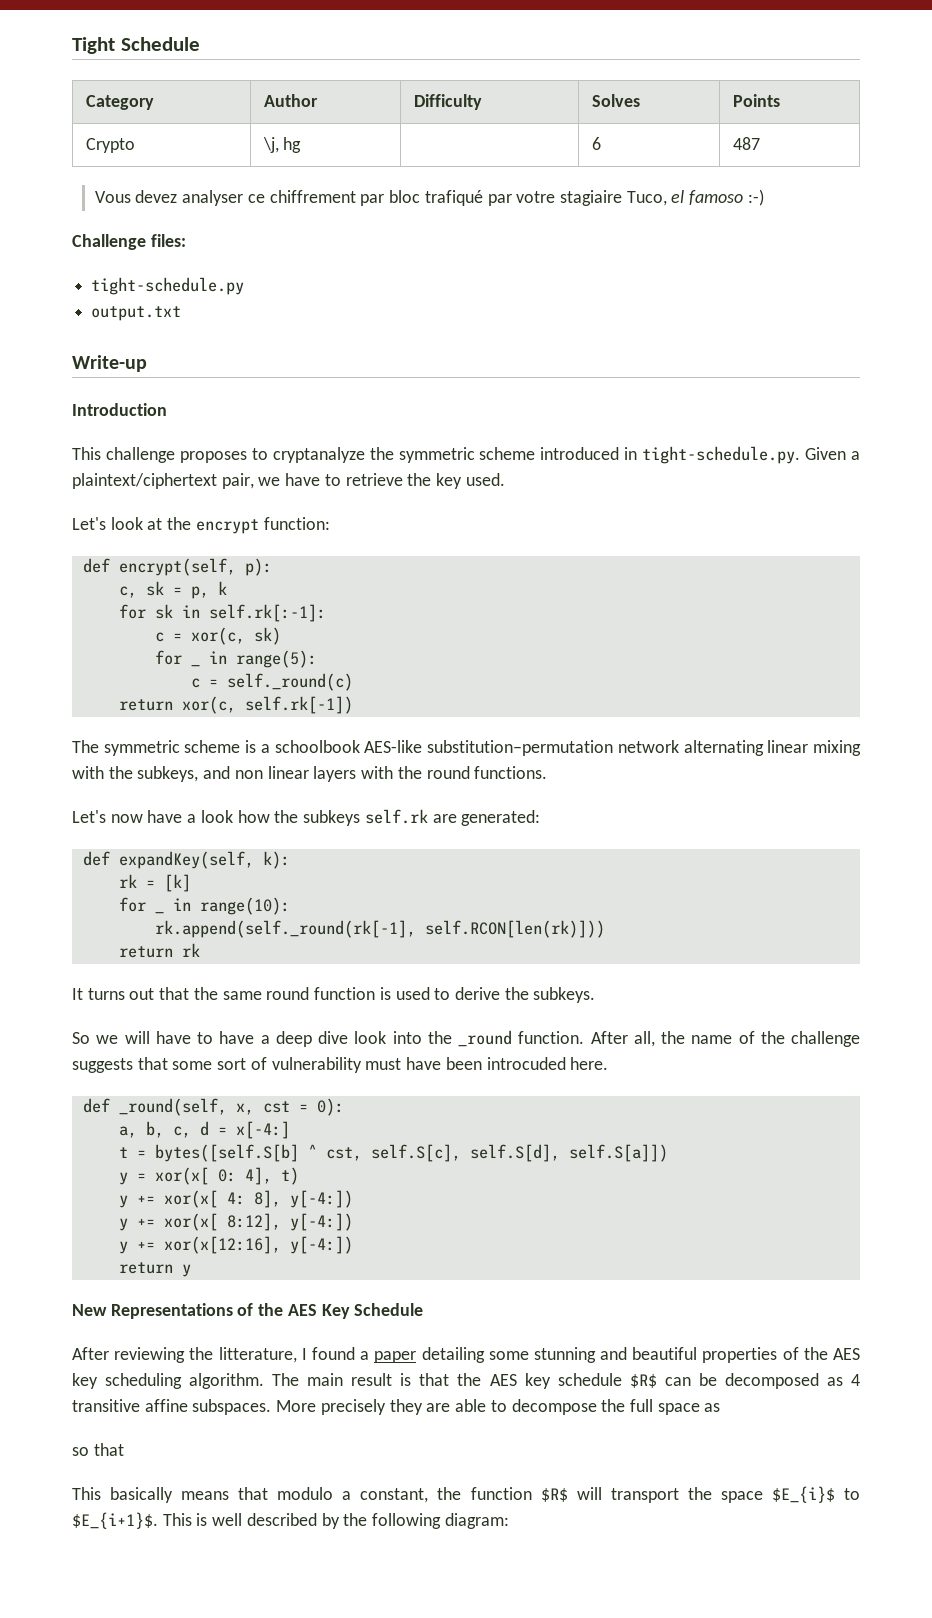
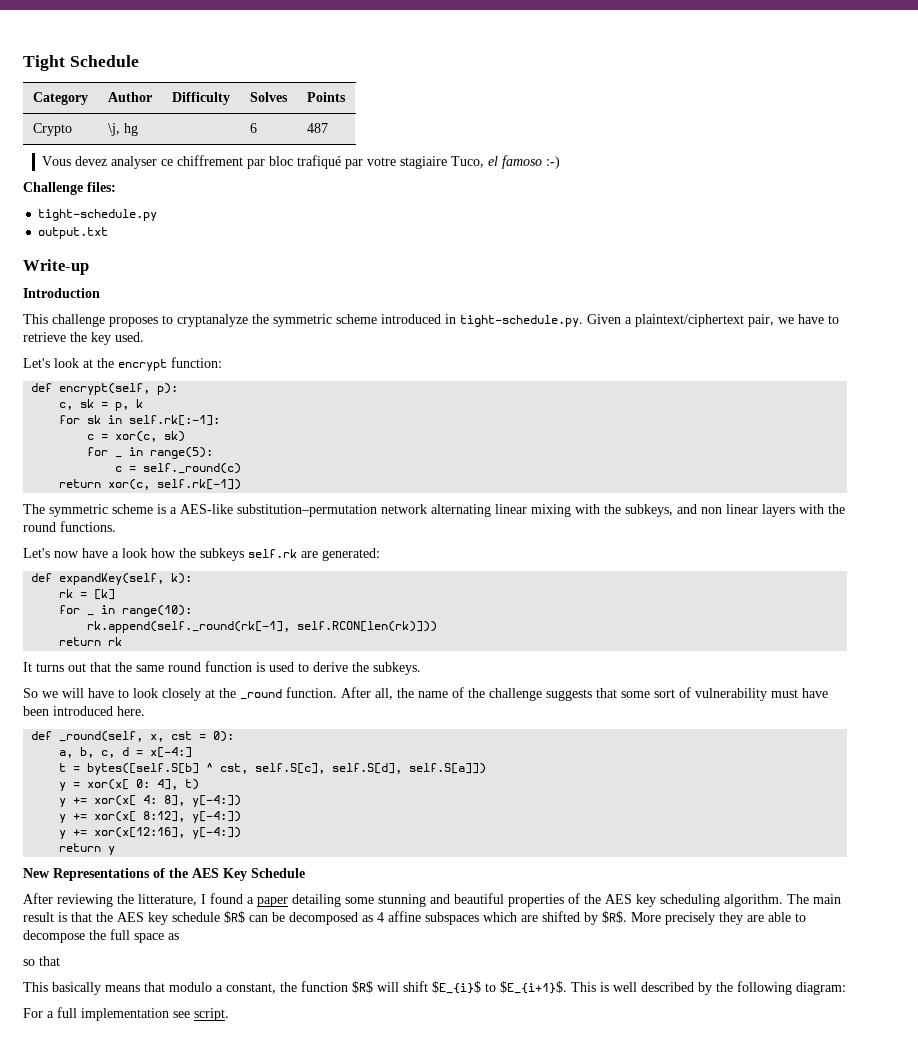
[274,740,360,753] schoolbook -> (177, 510) none
[219,1031,422,1047] have a deep dive look into -> [133,688,215,701] look closely at
[486,1057,566,1070] introcuded -> [53,706,113,716] introduced
[72,1399,272,1415] transitive affine subspaces. -> [388,911,627,925] affine subspaces which are shifted by $R$.
[610,1487,763,1503] transport the space -> [403,981,428,992] shift
(509, 1521) none -> [23,1007,229,1021] // For a full implementation see script.

